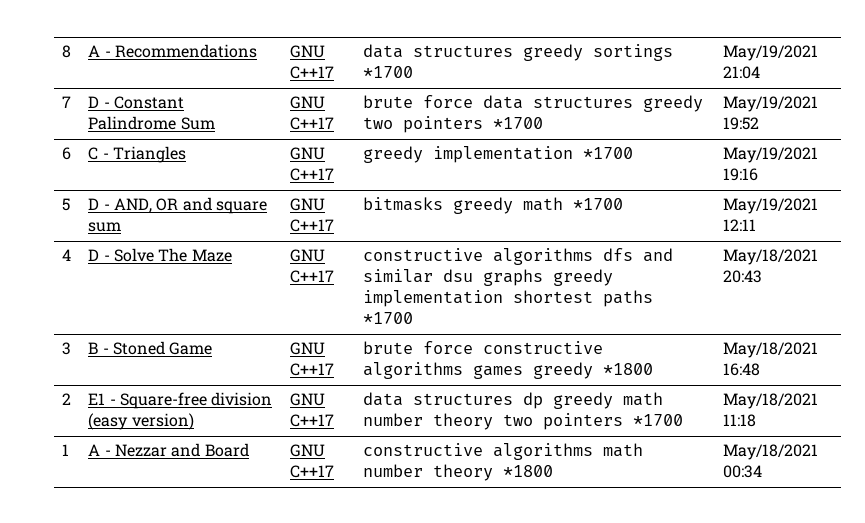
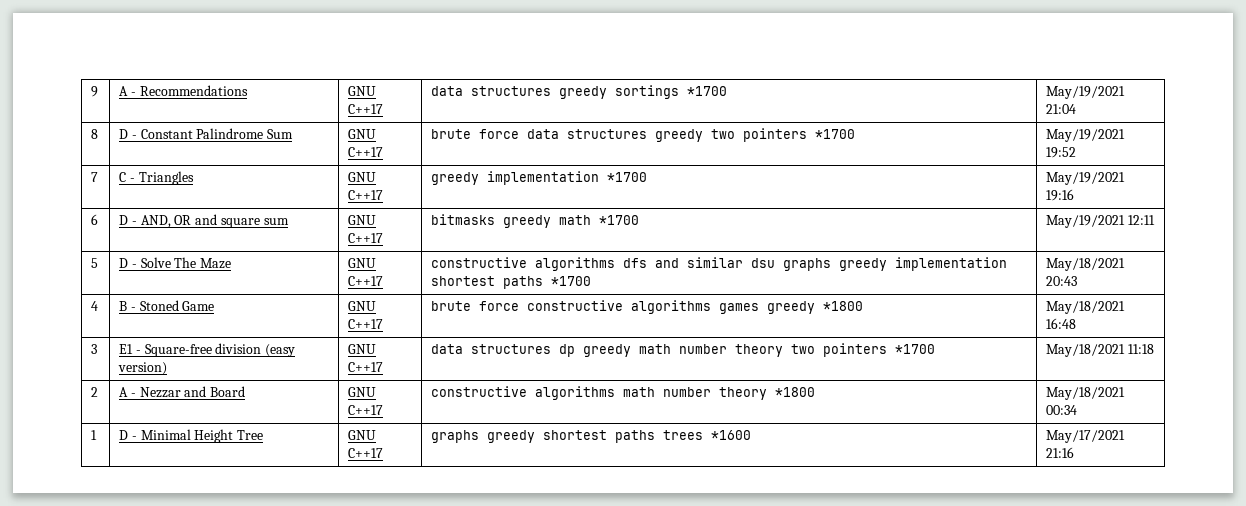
[62,45,72,58] 8 -> [91,86,99,97] 9
[62,96,72,108] 7 -> [91,129,99,139] 8
[62,147,72,160] 6 -> [91,172,99,182] 7
[62,198,71,211] 5 -> [91,214,99,225] 6
[62,249,72,261] 4 -> [91,258,99,268] 5
[62,342,72,355] 3 -> [91,301,99,311] 4
[62,393,72,405] 2 -> [91,344,98,354] 3
[62,444,70,456] 1 -> [91,387,99,397] 2
(763, 471) none -> [91,430,98,440] [119,429,264,443] [348,430,377,440] [348,448,384,458] [431,430,752,443] [1046,430,1126,443] [1046,447,1075,458] // 1 | D - Minimal Height Tree | GNU C++17 | graphs greedy shortest paths trees *1600 | May/17/2021 21:16

